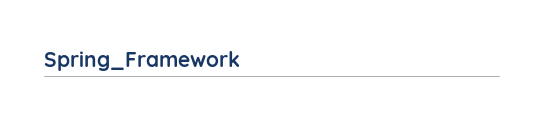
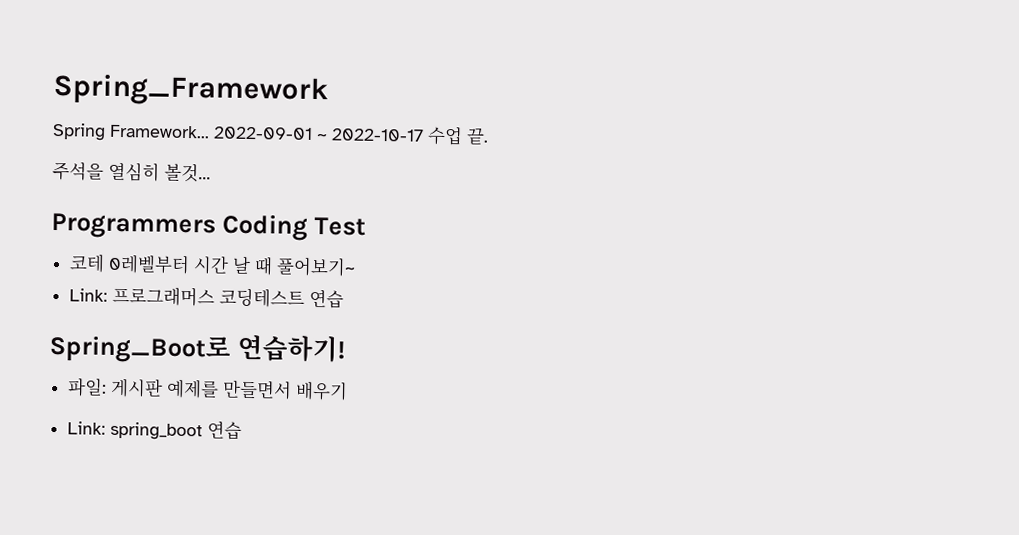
(240, 61) none -> [52,122,489,146] [52,161,211,183] [51,212,366,241] [69,253,357,277] [69,285,345,309] [49,333,345,364] [67,377,349,401] [67,420,243,441] // Spring Framework... 2022-09-01 ~ 2022-10-17 수업 끝. // 주석을 열심히 볼것... // Programmers Coding Test // 코테 0레벨부터 시간 날 때 풀어보기~ // Link: 프로그래머스 코딩테스트 연습 // Spring_Boot로 연습하기! // 파일: 게시판 예제를 만들면서 배우기 // Link: spring_boot 연습

